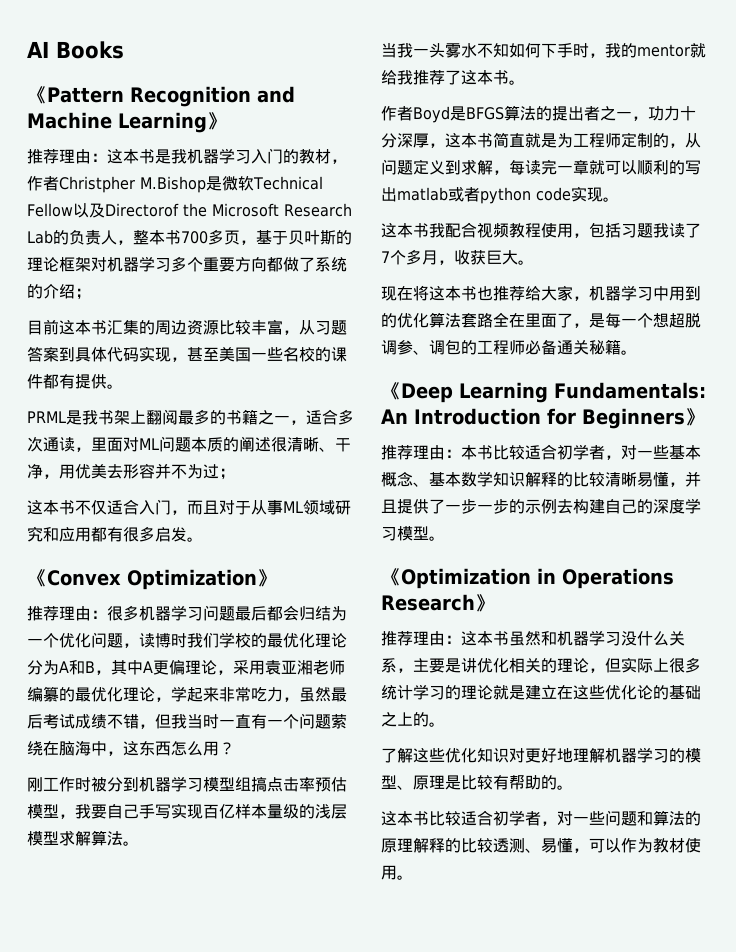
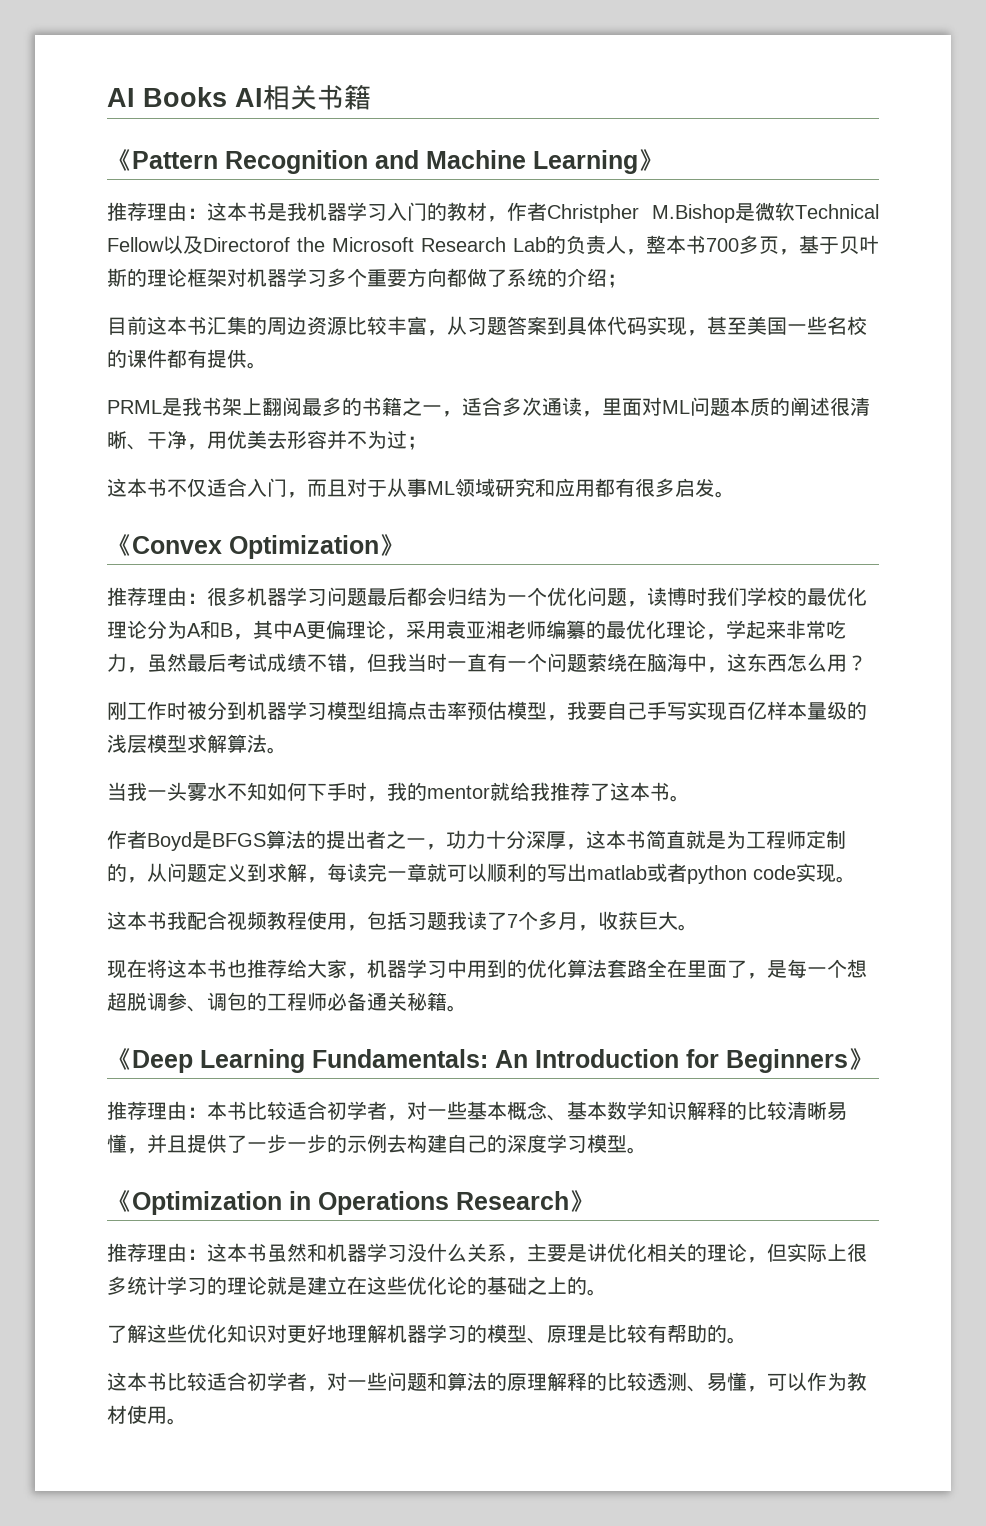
(124, 50) none -> [235,84,371,110] AI相关书籍

